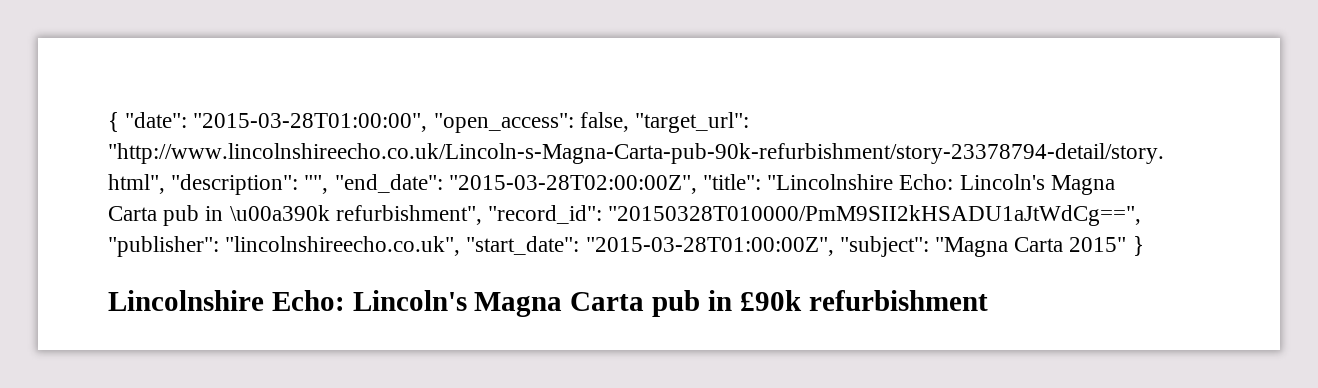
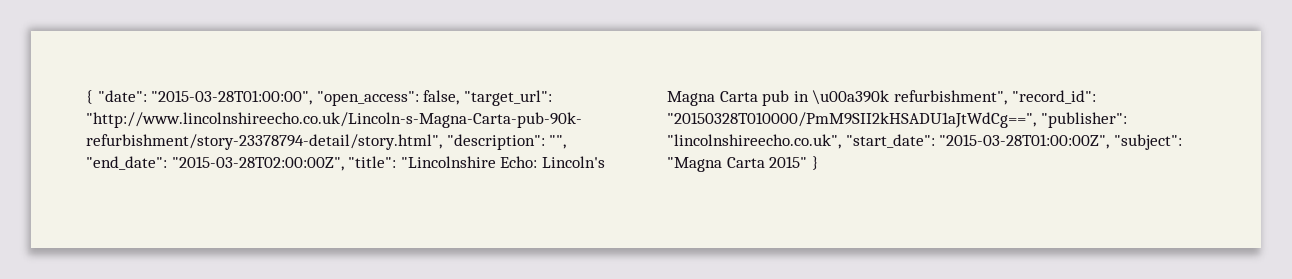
[108,290,988,317] // Lincolnshire Echo: Lincoln's Magna Carta pub in £90k refurbishment -> (819, 163) none

